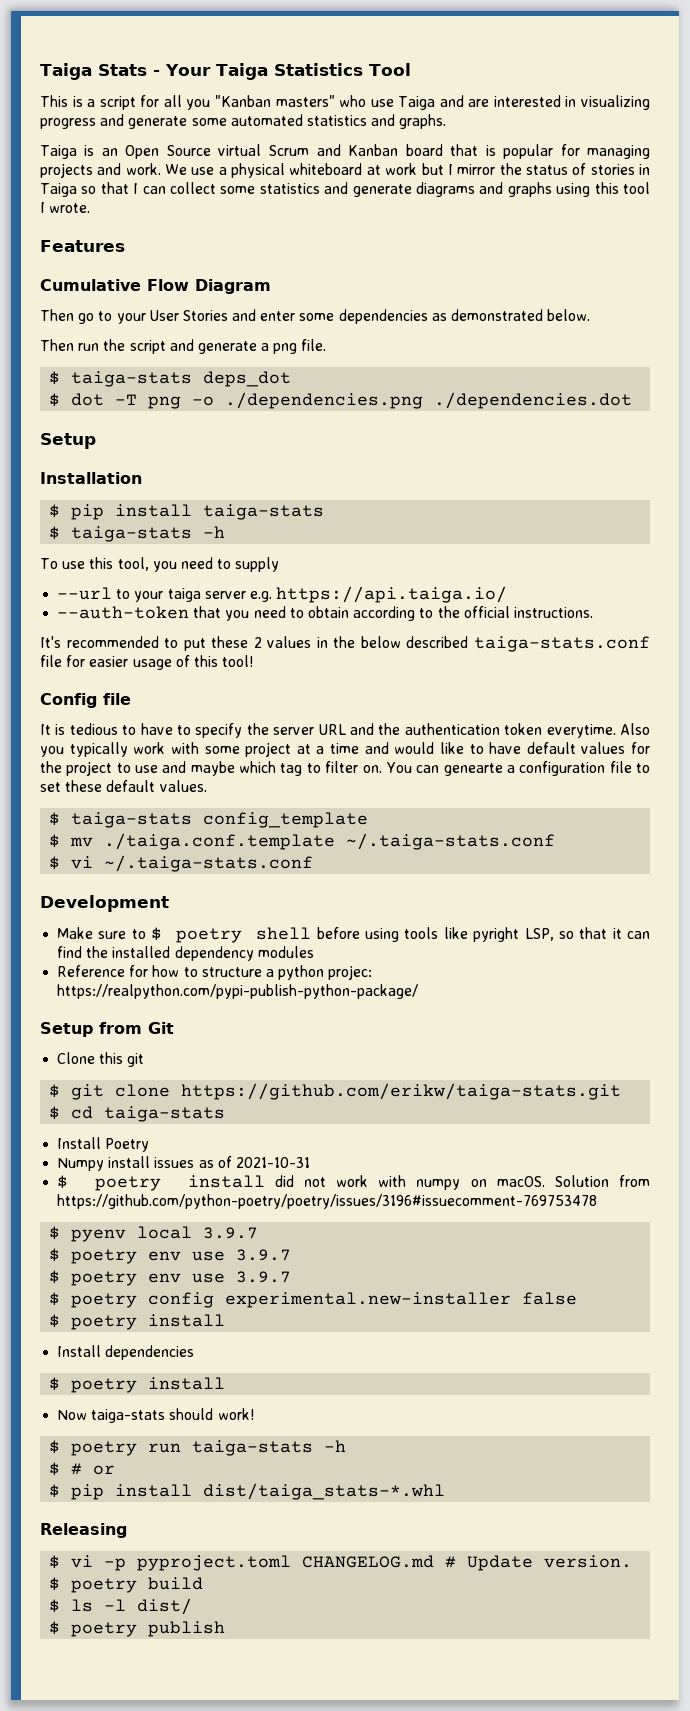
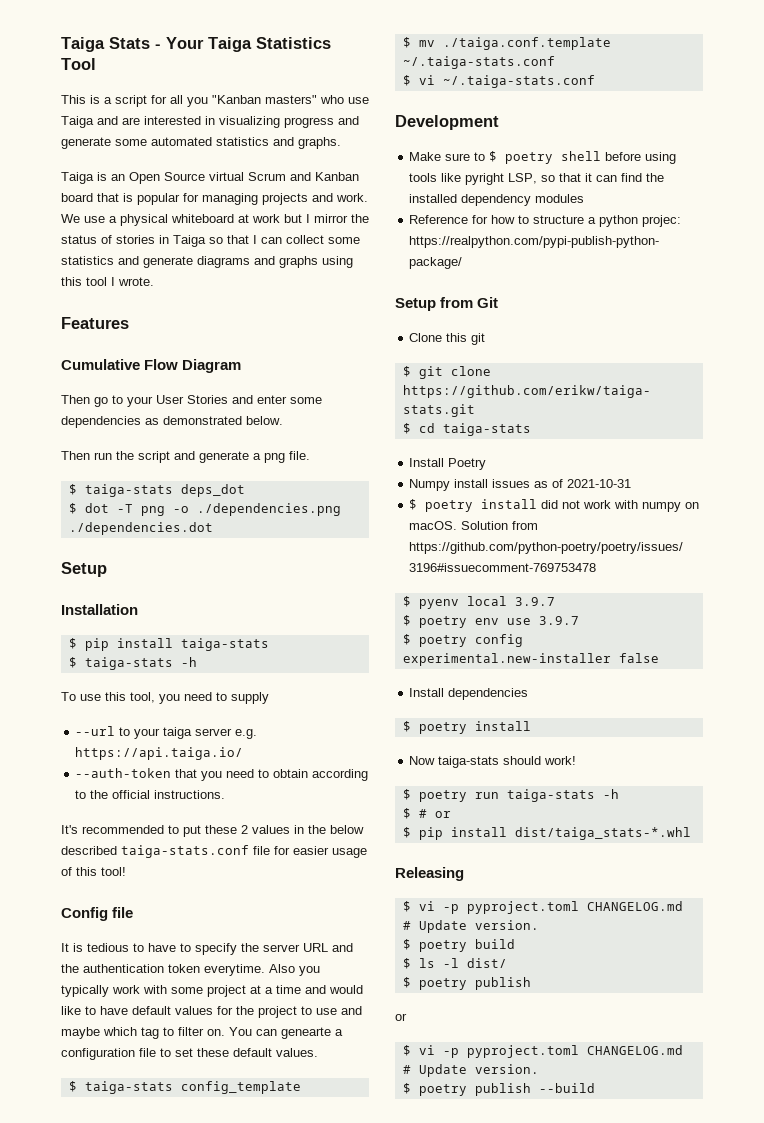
[49,1270,292,1286] // $ poetry env use 3.9.7 -> (579, 620) none
[49,1314,226,1330] // $ poetry install -> (659, 658) none
(226, 1629) none -> [395,1013,407,1021] [402,1045,683,1058] [402,1064,539,1077] [402,1083,595,1096] // or // $ vi -p pyproject.toml CHANGELOG.md # Update version. // $ poetry publish --build

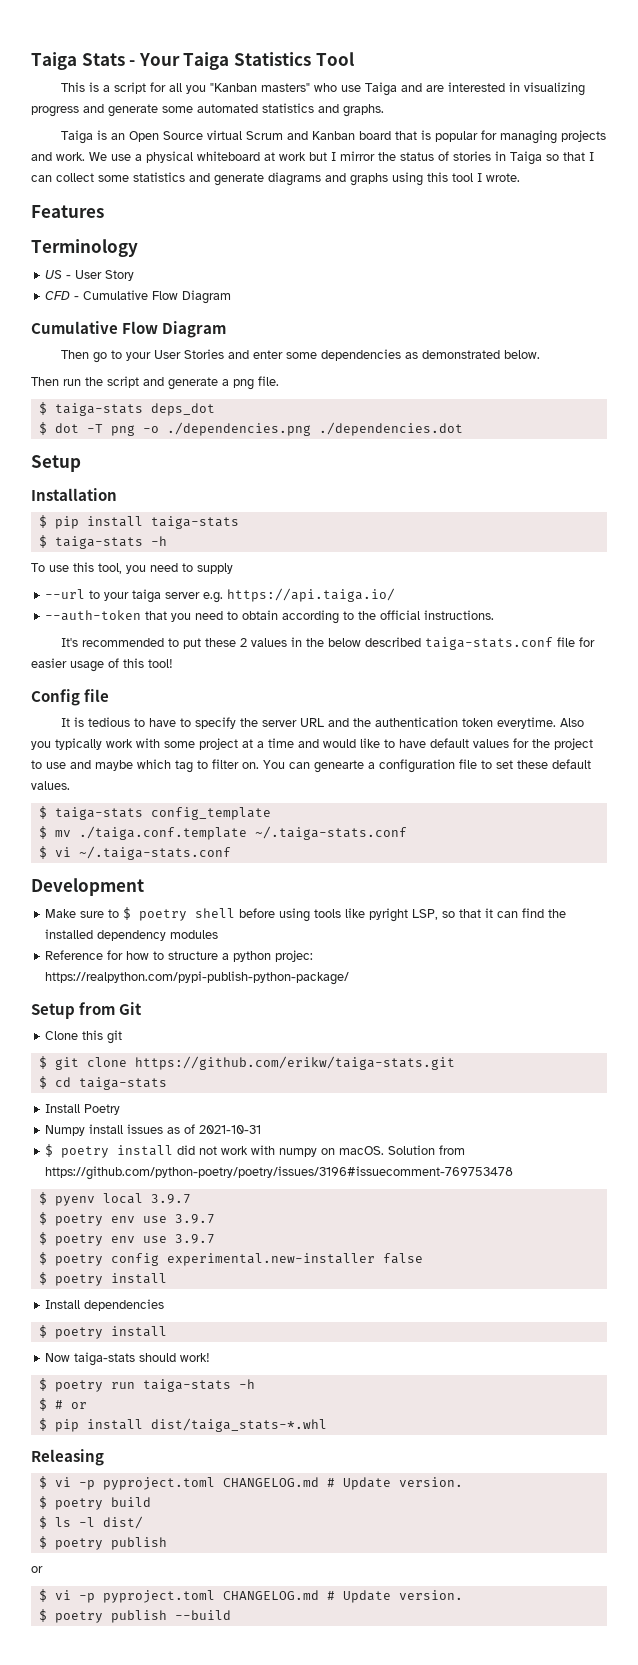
(129, 323) none -> [31,239,138,257] [45,270,135,281] [45,290,232,304] // Terminology // US - User Story // CFD - Cumulative Flow Diagram
(579, 620) none -> [38,1232,215,1246] // $ poetry env use 3.9.7
(659, 658) none -> [38,1272,167,1286] // $ poetry install

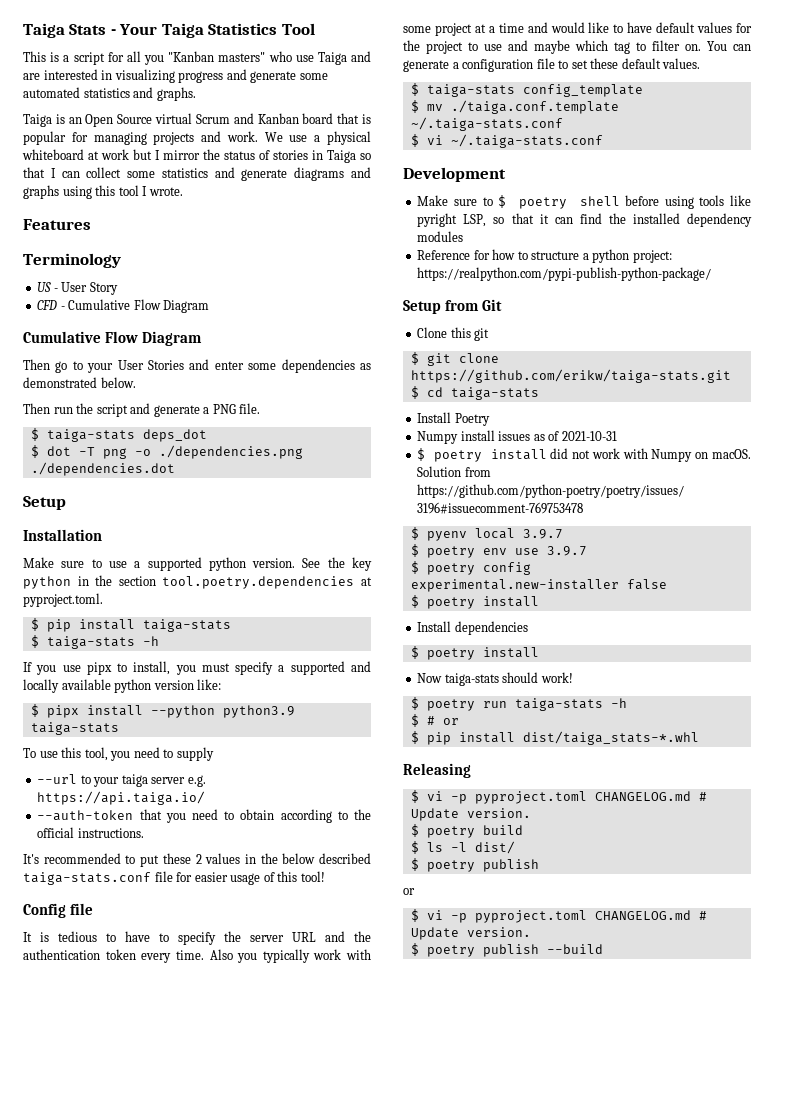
[233,379,254,390] png -> [212,404,236,414] PNG
(117, 494) none -> [23,557,373,571] [23,575,372,589] [23,593,103,607] // Make sure to use a supported python version. See the key python in the section tool.poetry.dependencies at pyproject.toml.
(167, 541) none -> [23,661,371,675] [23,679,222,693] [30,704,295,718] [30,722,119,735] // If you use pipx to install, you must specify a supported and locally available python version like: // $ pipx install --python python3.9 taiga-stats
[497,717,557,729] everytime. -> [141,950,204,963] every time.
[314,760,364,773] genearte -> [403,60,449,72] generate
[275,950,314,962] projec: -> [632,250,672,263] project:
[279,1148,318,1157] numpy -> [651,449,693,462] Numpy
[38,1232,215,1246] // $ poetry env use 3.9.7 -> (587, 551) none

